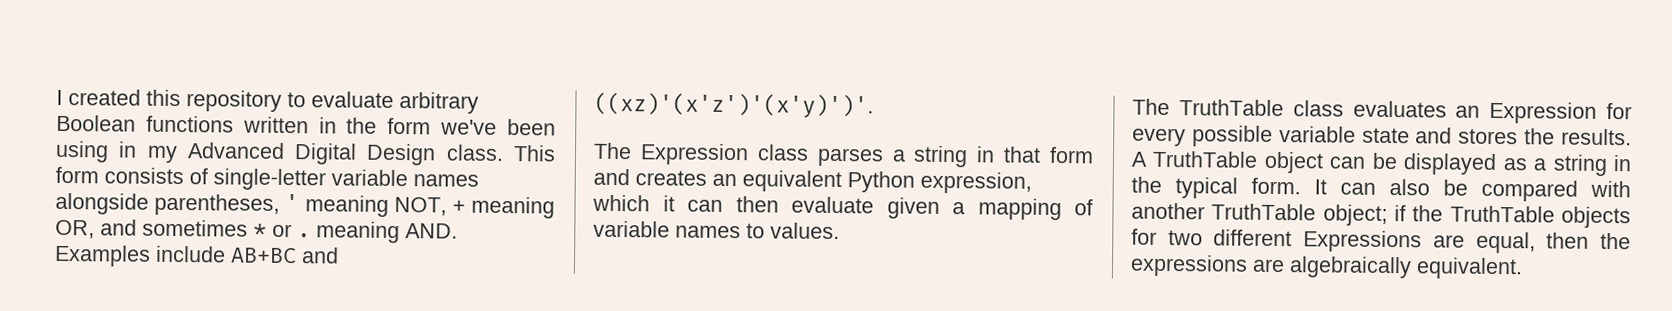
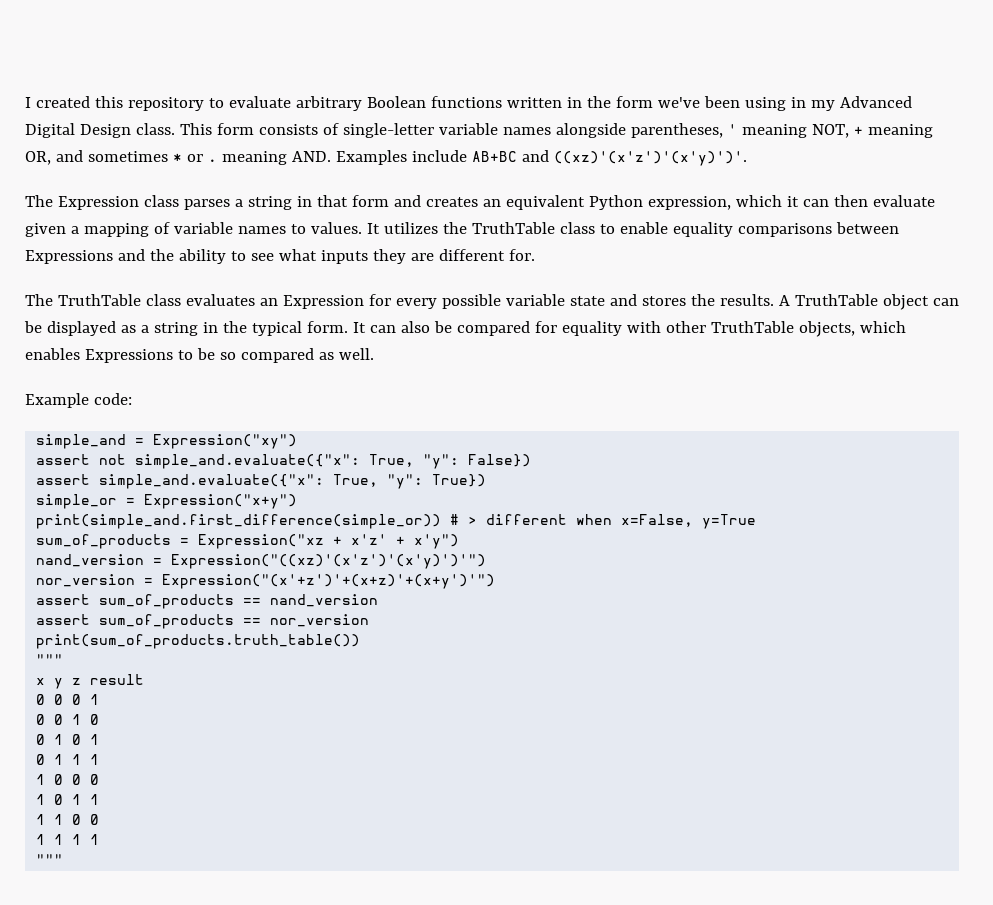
(840, 231) none -> [366,222,899,237] [25,249,535,264] It utilizes the TruthTable class to enable equality comparisons between Expressions and the ability to see what inputs they are different for.
[1590,180,1631,198] [1131,202,1631,229] [1131,228,1631,254] [1130,254,1523,280] with another TruthTable object; if the TruthTable objects for two different Expressions are equal, then the expressions are algebraically equivalent. -> [534,321,906,337] [25,348,374,363] [25,393,132,408] [36,434,298,449] [36,454,532,469] [36,474,487,489] [36,494,298,509] [36,514,757,529] [36,534,460,549] [36,554,487,569] [36,574,496,589] [36,594,379,609] [36,614,370,629] [36,634,361,649] [36,654,64,665] [36,674,145,689] [36,694,100,705] [36,714,100,725] [36,734,100,745] [36,754,100,765] [36,774,100,785] [36,794,100,805] [36,814,100,825] [36,834,100,845] [36,854,64,865] for equality with other TruthTable objects, which enables Expressions to be so compared as well. // Example code: // simple_and = Expression("xy") // assert not simple_and.evaluate({"x": True, "y": False}) // assert simple_and.evaluate({"x": True, "y": True}) // simple_or = Expression("x+y") // print(simple_and.first_difference(simple_or)) # > different when x=False, y=True // sum_of_products = Expression("xz + x'z' + x'y") // nand_version = Expression("((xz)'(x'z')'(x'y)')'") // nor_version = Expression("(x'+z')'+(x+z)'+(x+y')'") // assert sum_of_products == nand_version // assert sum_of_products == nor_version // print(sum_of_products.truth_table()) // """ // x y z result // 0 0 0 1 // 0 0 1 0 // 0 1 0 1 // 0 1 1 1 // 1 0 0 0 // 1 0 1 1 // 1 1 0 0 // 1 1 1 1 // """

